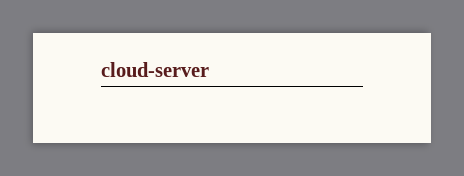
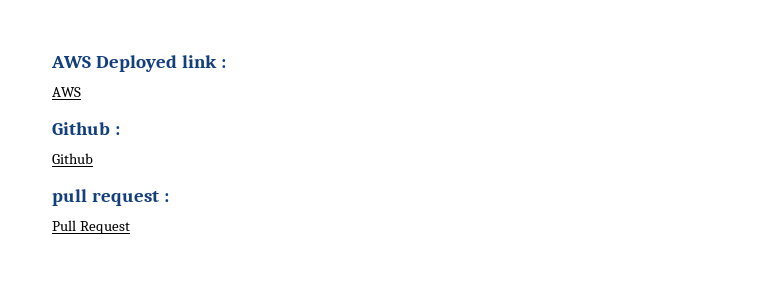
[101,62,209,77] cloud-server -> [51,55,226,72] [52,87,81,97] [52,122,120,135] [52,153,93,164] [52,189,169,206] [52,220,130,234] AWS Deployed link : // AWS // Github : // Github // pull request : // Pull Request

